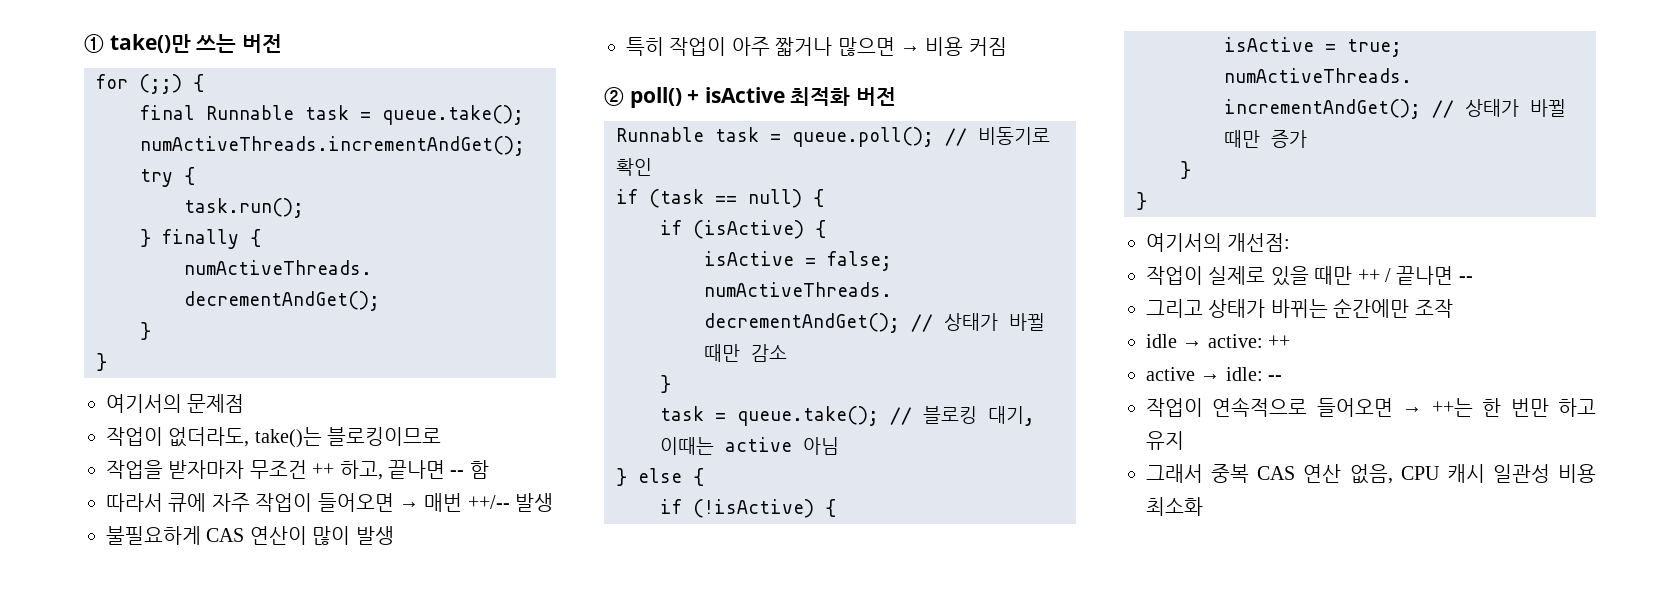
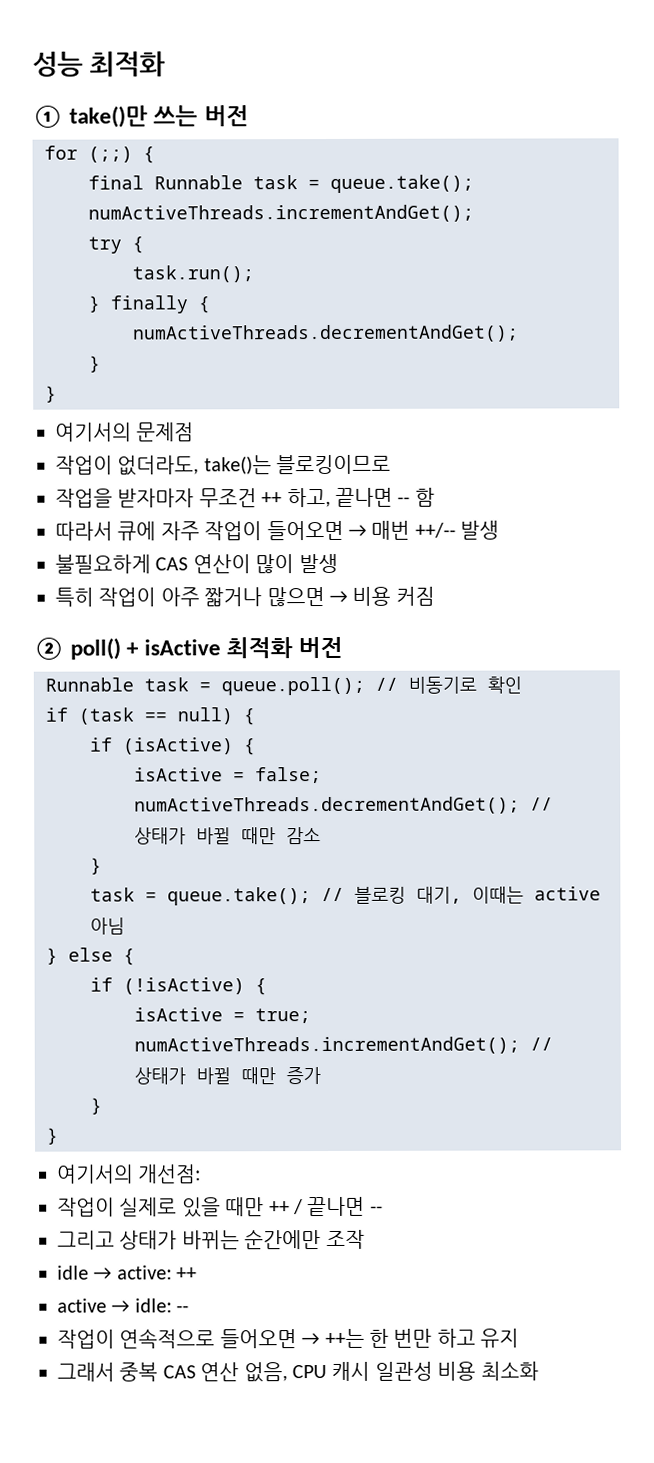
(84, 43) none -> [32,51,167,77] 성능 최적화 //

